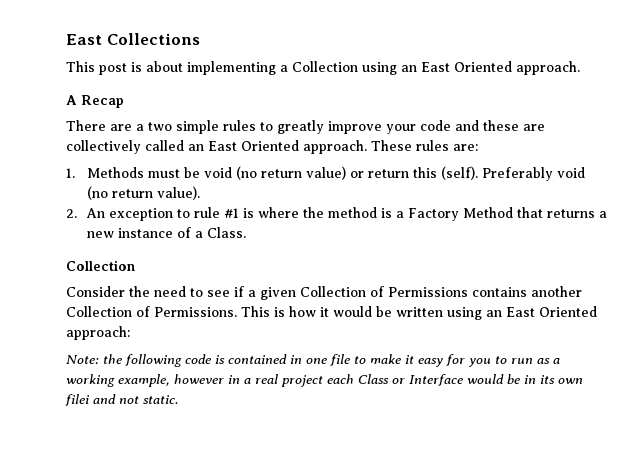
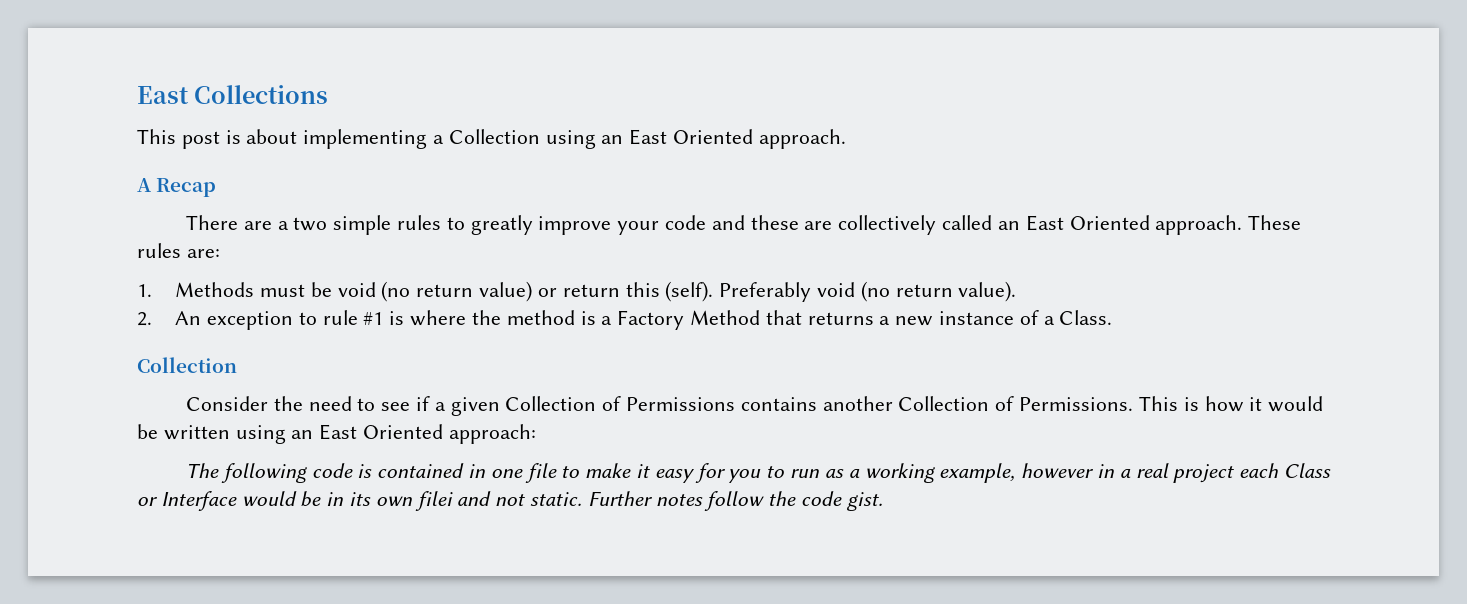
[66,354,122,364] Note: the -> [186,463,220,478] The
(178, 399) none -> [587,491,883,511] Further notes follow the code gist.

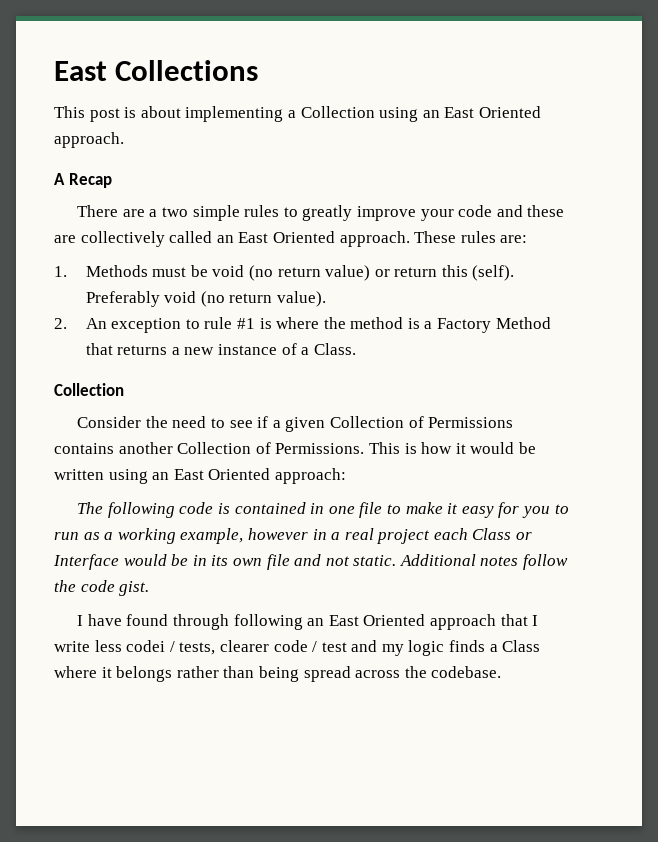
[414,491,453,511] filei -> [266,554,290,570] file
[587,491,653,506] Further -> [399,554,476,566] Additional
(883, 501) none -> [77,614,539,630] [54,640,541,656] [54,666,502,682] // I have found through following an East Oriented approach that I write less codei / tests, clearer code / test and my logic finds a Class where it belongs rather than being spread across the codebase.

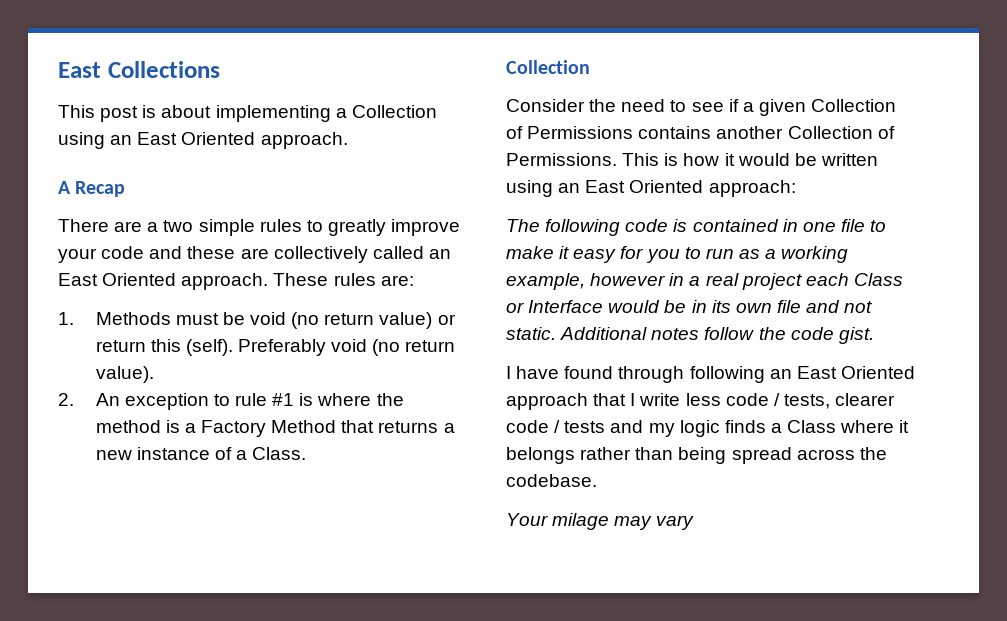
[126,640,166,652] codei -> [725,393,769,406] code
[321,642,347,652] test -> [564,421,606,433] tests
(502, 672) none -> [506,513,695,530] // Your milage may vary

